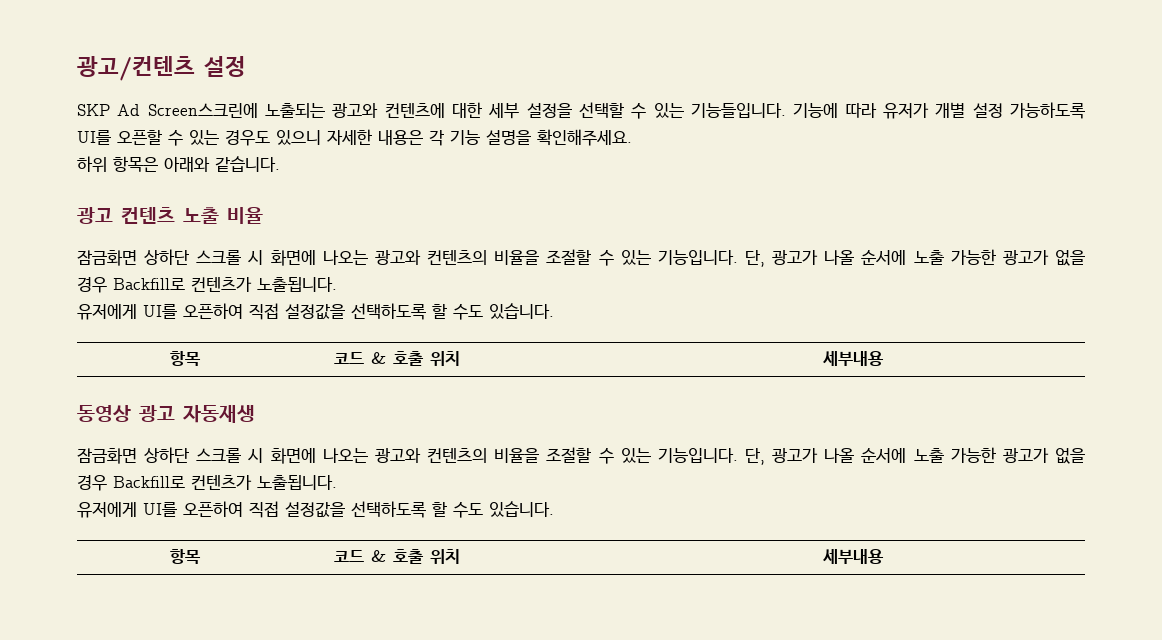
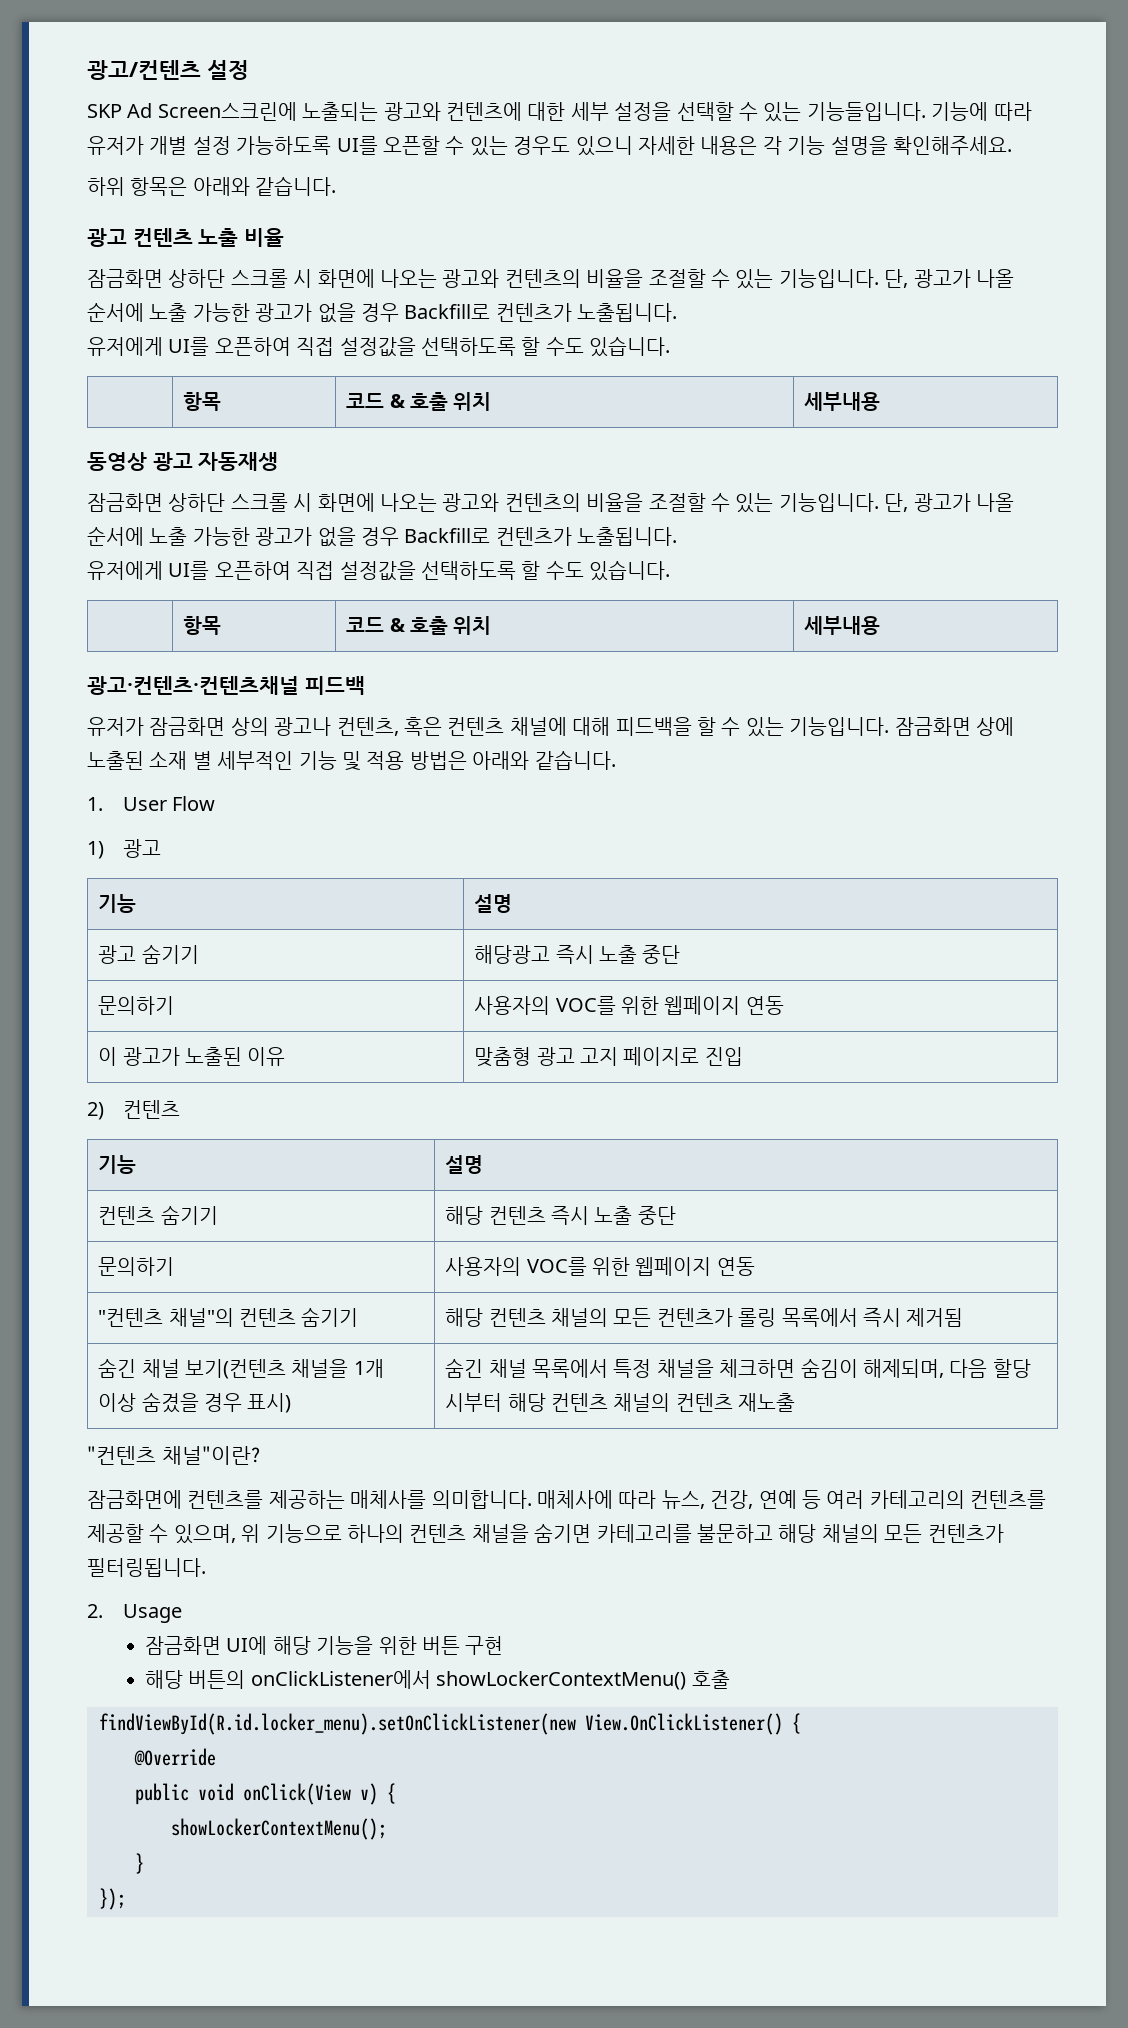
(884, 556) none -> [87,676,365,695] [87,717,1014,737] [87,750,616,771] [87,796,216,811] [87,839,161,859] [98,894,137,913] [474,894,513,913] [98,944,199,964] [474,945,681,964] [98,996,175,1015] [474,996,784,1015] [98,1047,286,1066] [474,1047,743,1067] [87,1100,180,1120] [98,1155,137,1174] [445,1155,484,1174] [98,1205,218,1225] [445,1206,676,1225] [98,1257,175,1276] [445,1257,755,1276] [98,1307,359,1327] [445,1308,964,1327] [98,1358,384,1379] [98,1392,292,1413] [445,1358,1031,1378] [445,1393,796,1412] [87,1446,260,1465] [87,1490,1047,1509] [87,1523,1004,1544] [87,1558,206,1577] [87,1604,182,1623] [144,1636,504,1655] [144,1670,730,1690] [99,1713,801,1735] [134,1748,216,1766] [135,1783,396,1805] [171,1818,387,1840] [135,1853,144,1874] [99,1888,126,1910] // 광고・컨텐츠・컨텐츠채널 피드백 // 유저가 잠금화면 상의 광고나 컨텐츠, 혹은 컨텐츠 채널에 대해 피드백을 할 수 있는 기능입니다. 잠금화면 상에 노출된 소재 별 세부적인 기능 및 적용 방법은 아래와 같습니다. // 1. User Flow // 1) 광고 // 기능 | 설명 // 광고 숨기기 | 해당광고 즉시 노출 중단 // 문의하기 | 사용자의 VOC를 위한 웹페이지 연동 // 이 광고가 노출된 이유 | 맞춤형 광고 고지 페이지로 진입 // 2) 컨텐츠 // 기능 | 설명 // 컨텐츠 숨기기 | 해당 컨텐츠 즉시 노출 중단 // 문의하기 | 사용자의 VOC를 위한 웹페이지 연동 // "컨텐츠 채널"의 컨텐츠 숨기기 | 해당 컨텐츠 채널의 모든 컨텐츠가 롤링 목록에서 즉시 제거됨 // 숨긴 채널 보기(컨텐츠 채널을 1개 이상 숨겼을 경우 표시) | 숨긴 채널 목록에서 특정 채널을 체크하면 숨김이 해제되며, 다음 할당 시부터 해당 컨텐츠 채널의 컨텐츠 재노출 // "컨텐츠 채널"이란? // 잠금화면에 컨텐츠를 제공하는 매체사를 의미합니다. 매체사에 따라 뉴스, 건강, 연예 등 여러 카테고리의 컨텐츠를 제공할 수 있으며, 위 기능으로 하나의 컨텐츠 채널을 숨기면 카테고리를 불문하고 해당 채널의 모든 컨텐츠가 필터링됩니다. // 2. Usage // 잠금화면 UI에 해당 기능을 위한 버튼 구현 // 해당 버튼의 onClickListener에서 showLockerContextMenu() 호출 // findViewById(R.id.locker_menu).setOnClickListener(new View.OnClickListener() { // @Override // public void onClick(View v) { // showLockerContextMenu(); // } // });

